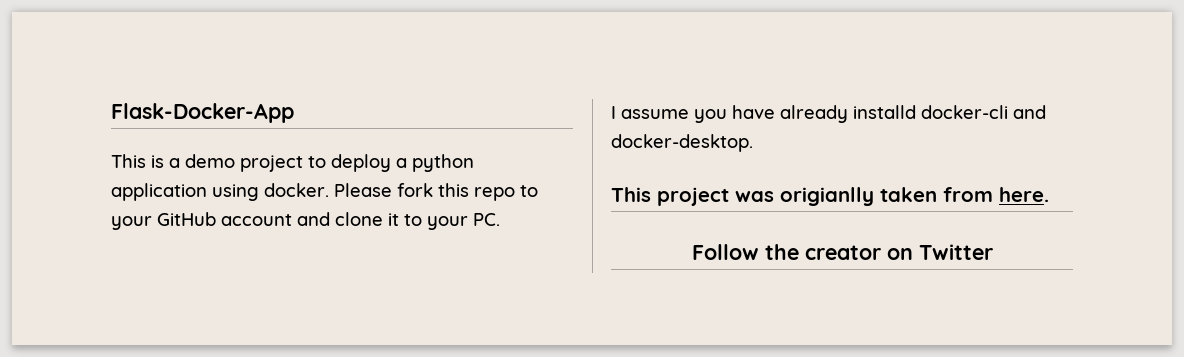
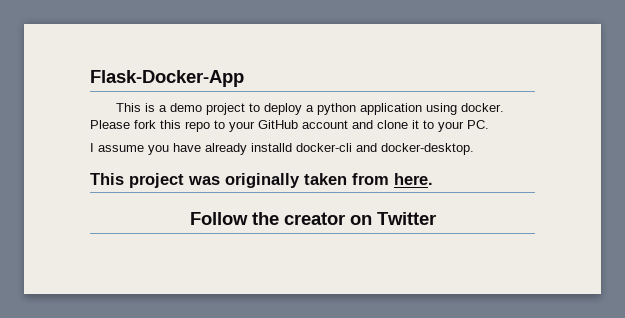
[780,187,874,206] origianlly -> [225,173,300,188] originally

